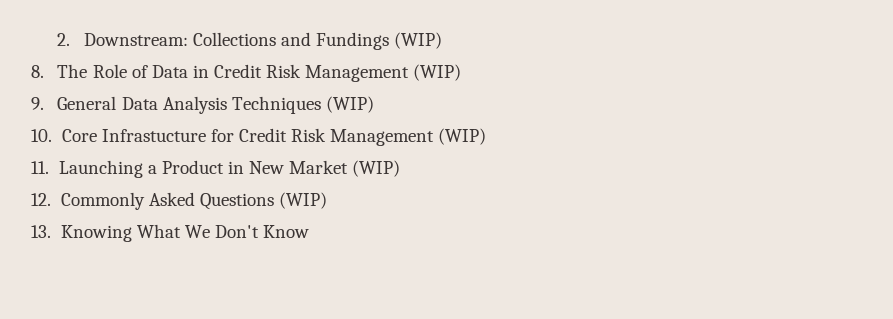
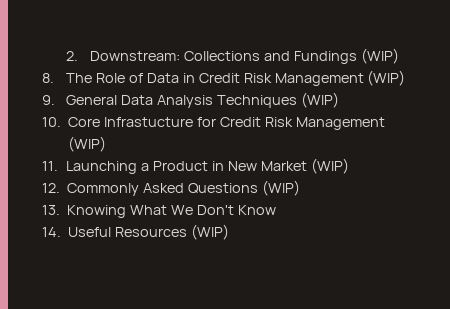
(310, 231) none -> [42,224,230,240] // 14. Useful Resources (WIP)

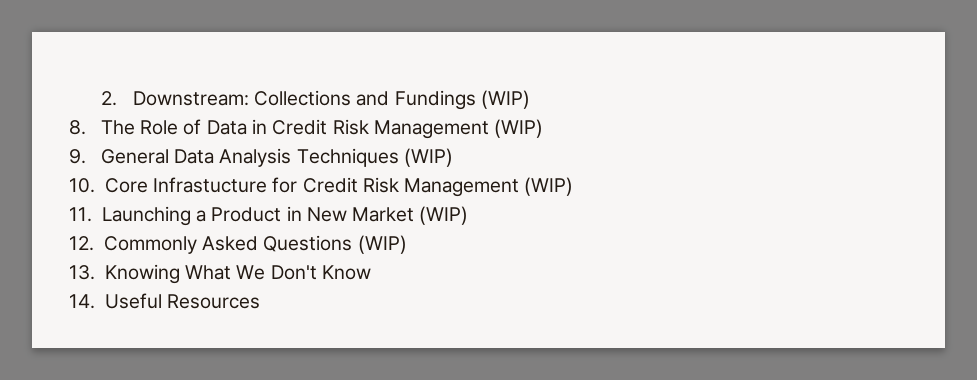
[191,224,230,240] (WIP) -> (261, 301) none

